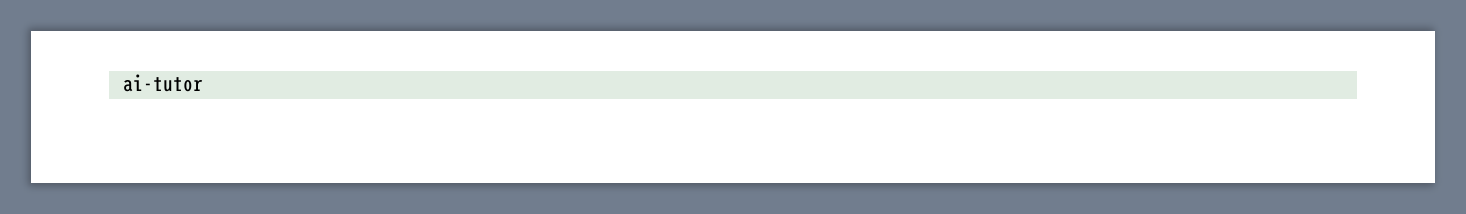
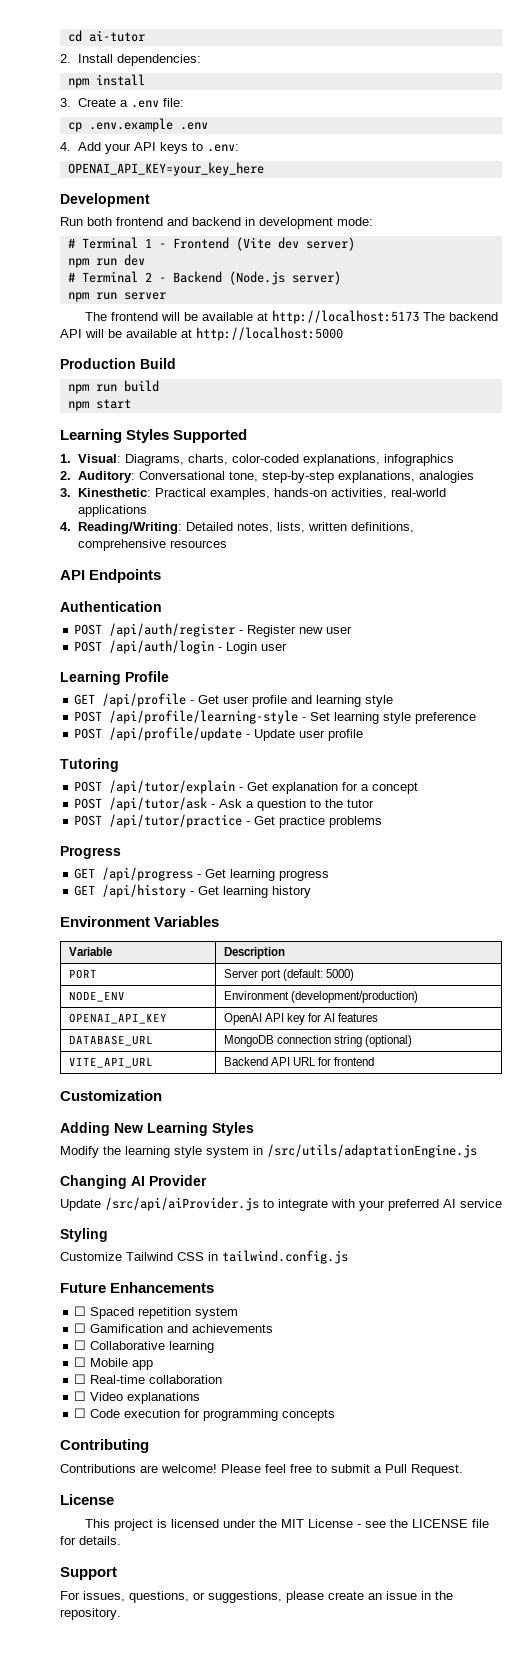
(122, 83) none -> [67,30,82,42] cd
(203, 83) none -> [60,54,201,66] [67,74,145,88] [60,98,184,108] [67,118,208,132] [60,142,239,154] [67,162,264,176] [60,193,150,207] [60,217,373,229] [67,237,355,251] [67,254,145,268] [67,271,341,285] [67,292,166,302] [85,310,499,324] [60,327,343,341] [60,358,176,369] [67,380,159,394] [67,399,131,411] [60,429,248,443] [60,454,454,466] [60,471,474,483] [60,488,446,500] [77,505,147,517] [60,522,414,534] [77,539,227,551] [60,569,162,583] [60,601,162,612] [74,623,353,637] [74,640,288,654] [60,671,169,685] [74,693,394,707] [74,710,477,724] [74,727,364,741] [60,758,119,772] [74,780,419,794] [74,797,375,811] [74,814,383,828] [60,846,121,859] [74,867,330,881] [74,884,312,898] [60,916,220,927] [68,947,112,956] [223,947,285,959] [68,969,97,979] [223,969,354,981] [68,991,125,1002] [223,991,418,1003] [68,1013,167,1024] [223,1013,379,1025] [68,1035,153,1046] [223,1035,412,1047] [68,1057,153,1068] [223,1057,374,1066] [60,1090,162,1101] [60,1122,254,1136] [60,1144,477,1158] [60,1175,207,1189] [60,1197,502,1211] [60,1228,108,1242] [60,1250,348,1264] [60,1282,215,1293] [74,1306,239,1319] [74,1323,274,1333] [74,1340,215,1353] [74,1357,154,1370] [74,1374,223,1384] [74,1391,201,1404] [74,1408,336,1421] [60,1439,149,1453] [60,1464,463,1476] [60,1494,114,1505] [85,1519,490,1531] [60,1536,121,1545] [60,1567,117,1580] [60,1591,453,1603] [60,1608,121,1620] // 2. Install dependencies: // npm install // 3. Create a .env file: // cp .env.example .env // 4. Add your API keys to .env: // OPENAI_API_KEY=your_key_here // Development // Run both frontend and backend in development mode: // # Terminal 1 - Frontend (Vite dev server) // npm run dev // # Terminal 2 - Backend (Node.js server) // npm run server // The frontend will be available at http://localhost:5173 The backend API will be available at http://localhost:5000 // Production Build // npm run build // npm start // Learning Styles Supported // 1. Visual: Diagrams, charts, color-coded explanations, infographics // 2. Auditory: Conversational tone, step-by-step explanations, analogies // 3. Kinesthetic: Practical examples, hands-on activities, real-world applications // 4. Reading/Writing: Detailed notes, lists, written definitions, comprehensive resources // API Endpoints // Authentication // POST /api/auth/register - Register new user // POST /api/auth/login - Login user // Learning Profile // GET /api/profile - Get user profile and learning style // POST /api/profile/learning-style - Set learning style preference // POST /api/profile/update - Update user profile // Tutoring // POST /api/tutor/explain - Get explanation for a concept // POST /api/tutor/ask - Ask a question to the tutor // POST /api/tutor/practice - Get practice problems // Progress // GET /api/progress - Get learning progress // GET /api/history - Get learning history // Environment Variables // Variable | Description // PORT | Server port (default: 5000) // NODE_ENV | Environment (development/production) // OPENAI_API_KEY | OpenAI API key for AI features // DATABASE_URL | MongoDB connection string (optional) // VITE_API_URL | Backend API URL for frontend // Customization // Adding New Learning Styles // Modify the learning style system in /src/utils/adaptationEngine.js // Changing AI Provider // Update /src/api/aiProvider.js to integrate with your preferred AI service // Styling // Customize Tailwind CSS in tailwind.config.js // Future Enhancements // ☐ Spaced repetition system // ☐ Gamification and achievements // ☐ Collaborative learning // ☐ Mobile app // ☐ Real-time collaboration // ☐ Video explanations // ☐ Code execution for programming concepts // Contributing // Contributions are welcome! Please feel free to submit a Pull Request. // License // This project is licensed under the MIT License - see the LICENSE file for details. // Support // For issues, questions, or suggestions, please create an issue in the repository.

